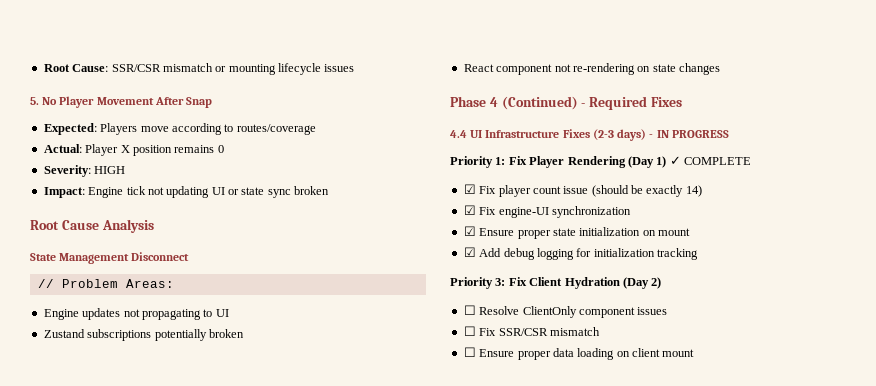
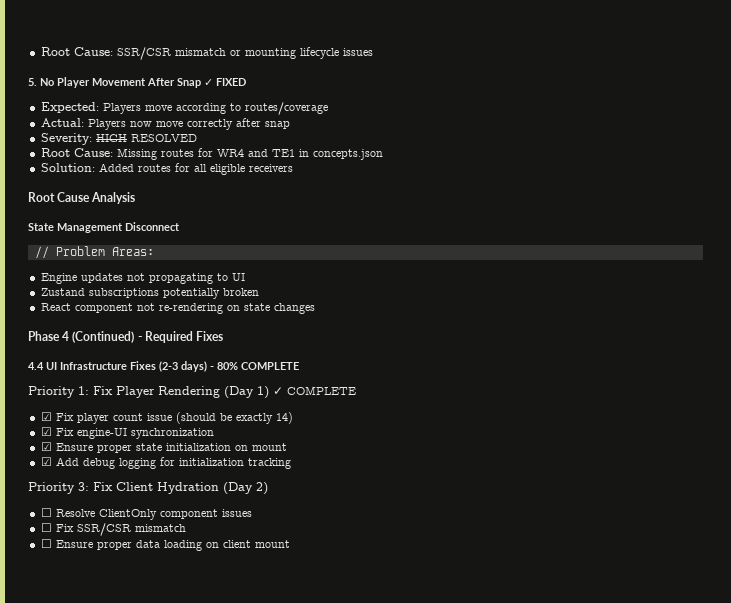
(213, 102) none -> [204,78,246,86] ✓ FIXED
[85,144,224,156] [43,165,126,177] [43,186,330,198] Player X position remains 0 // Severity: HIGH // Impact: Engine tick not updating UI or state sync broken -> [87,118,290,130] [40,133,197,145] [40,148,383,160] [40,163,293,175] Players now move correctly after snap // Severity: HIGH RESOLVED // Root Cause: Missing routes for WR4 and TE1 in concepts.json // Solution: Added routes for all eligible receivers
[656,130,729,138] IN PROGRESS -> [217,362,299,370] 80% COMPLETE

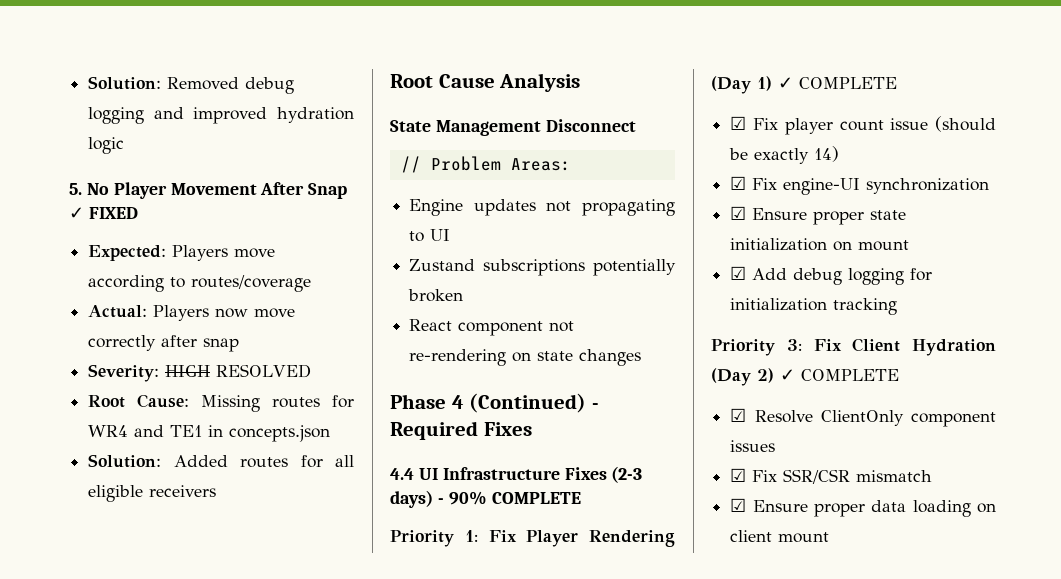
[40,47,373,60] Root Cause: SSR/CSR mismatch or mounting lifecycle issues -> [88,76,295,94] [88,107,354,124] [88,137,125,154] Solution: Removed debug logging and improved hydration logic
[217,362,238,370] 80% -> [448,491,487,505] 90%
[40,508,52,517] // ☐ -> [780,369,899,381] [730,408,747,422] ✓ COMPLETE // ☑
[40,523,52,532] ☐ -> [730,468,747,482] ☑
[40,539,52,548] ☐ -> [730,498,747,512] ☑

